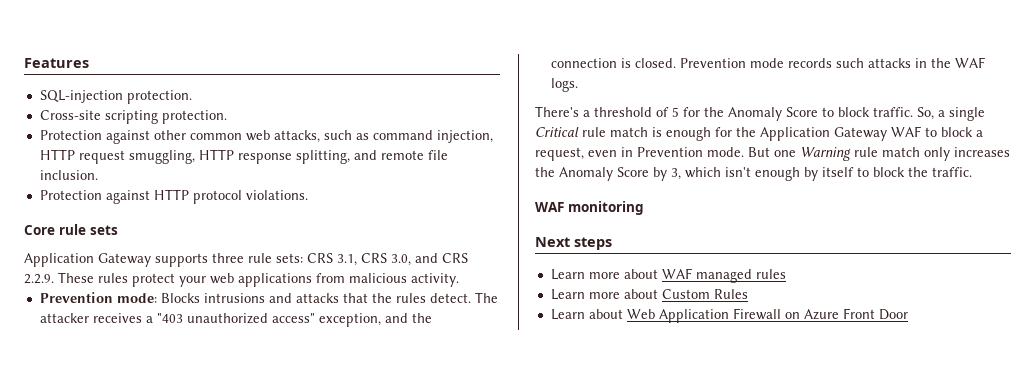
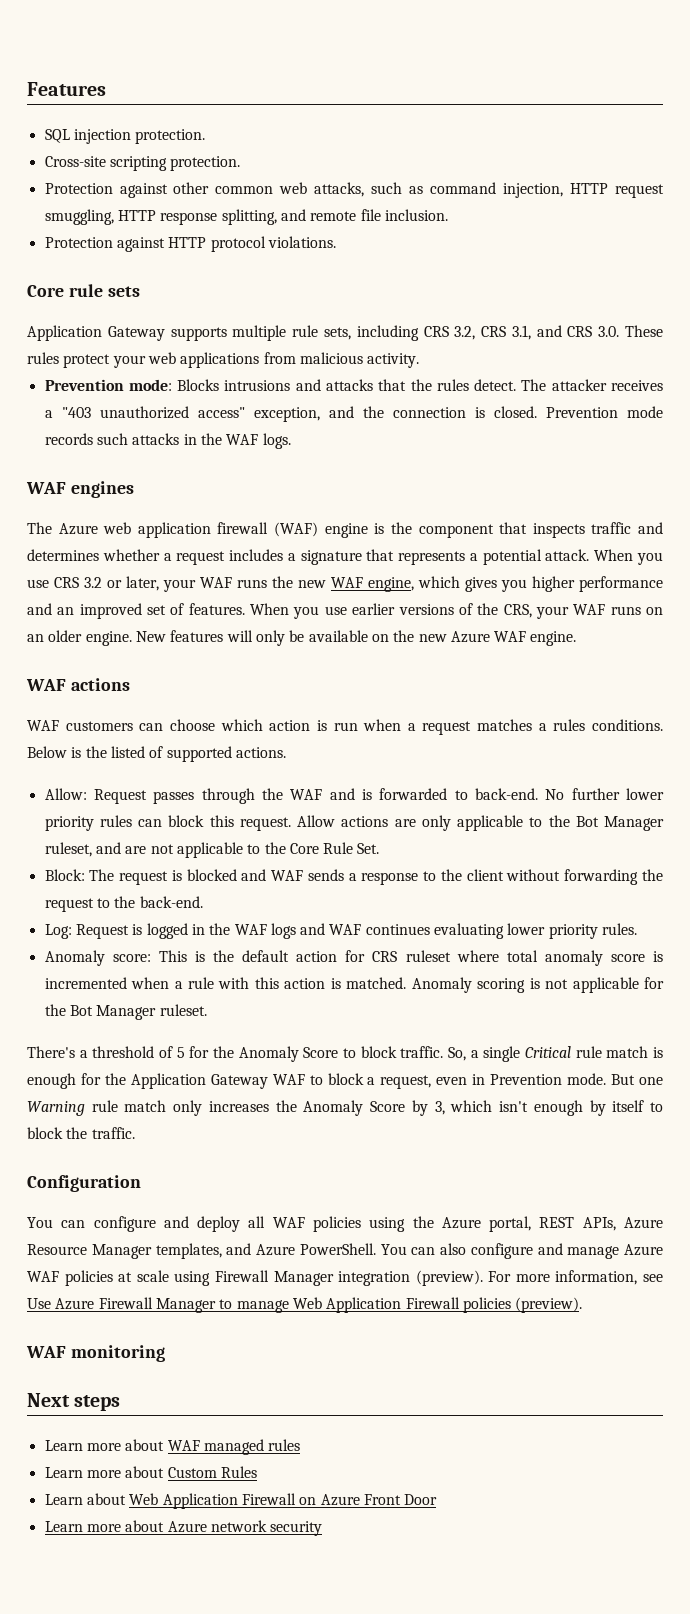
[39,90,123,103] SQL-injection -> [44,129,131,144] SQL injection
[212,253,411,266] three rule sets: CRS 3.1, CRS 3.0, -> [232,325,531,341] multiple rule sets, including CRS 3.2, CRS 3.1,
[24,274,54,284] 2.2.9. -> [598,326,620,337] 3.0.
(578, 85) none -> [26,481,134,498] [27,522,664,538] [27,549,663,565] [27,576,663,592] [27,603,664,619] [27,630,577,646] [26,678,130,691] [27,719,663,735] [27,746,286,762] [44,788,664,804] [44,815,664,831] [44,842,380,858] [44,869,663,885] [44,896,203,912] [44,923,638,939] [44,950,664,966] [44,977,664,993] [44,1004,207,1020] // WAF engines // The Azure web application firewall (WAF) engine is the component that inspects traffic and determines whether a request includes a signature that represents a potential attack. When you use CRS 3.2 or later, your WAF runs the new WAF engine, which gives you higher performance and an improved set of features. When you use earlier versions of the CRS, your WAF runs on an older engine. New features will only be available on the new Azure WAF engine. // WAF actions // WAF customers can choose which action is run when a request matches a rules conditions. Below is the listed of supported actions. // Allow: Request passes through the WAF and is forwarded to back-end. No further lower priority rules can block this request. Allow actions are only applicable to the Bot Manager ruleset, and are not applicable to the Core Rule Set. // Block: The request is blocked and WAF sends a response to the client without forwarding the request to the back-end. // Log: Request is logged in the WAF logs and WAF continues evaluating lower priority rules. // Anomaly score: This is the default action for CRS ruleset where total anomaly score is incremented when a rule with this action is matched. Anomaly scoring is not applicable for the Bot Manager ruleset.
(972, 172) none -> [27,1175,141,1192] [27,1216,663,1232] [27,1243,663,1259] [27,1270,663,1286] [27,1297,583,1313] // Configuration // You can configure and deploy all WAF policies using the Azure portal, REST APIs, Azure Resource Manager templates, and Azure PowerShell. You can also configure and manage Azure WAF policies at scale using Firewall Manager integration (preview). For more information, see Use Azure Firewall Manager to manage Web Application Firewall policies (preview).
(908, 314) none -> [44,1520,323,1536] // Learn more about Azure network security

